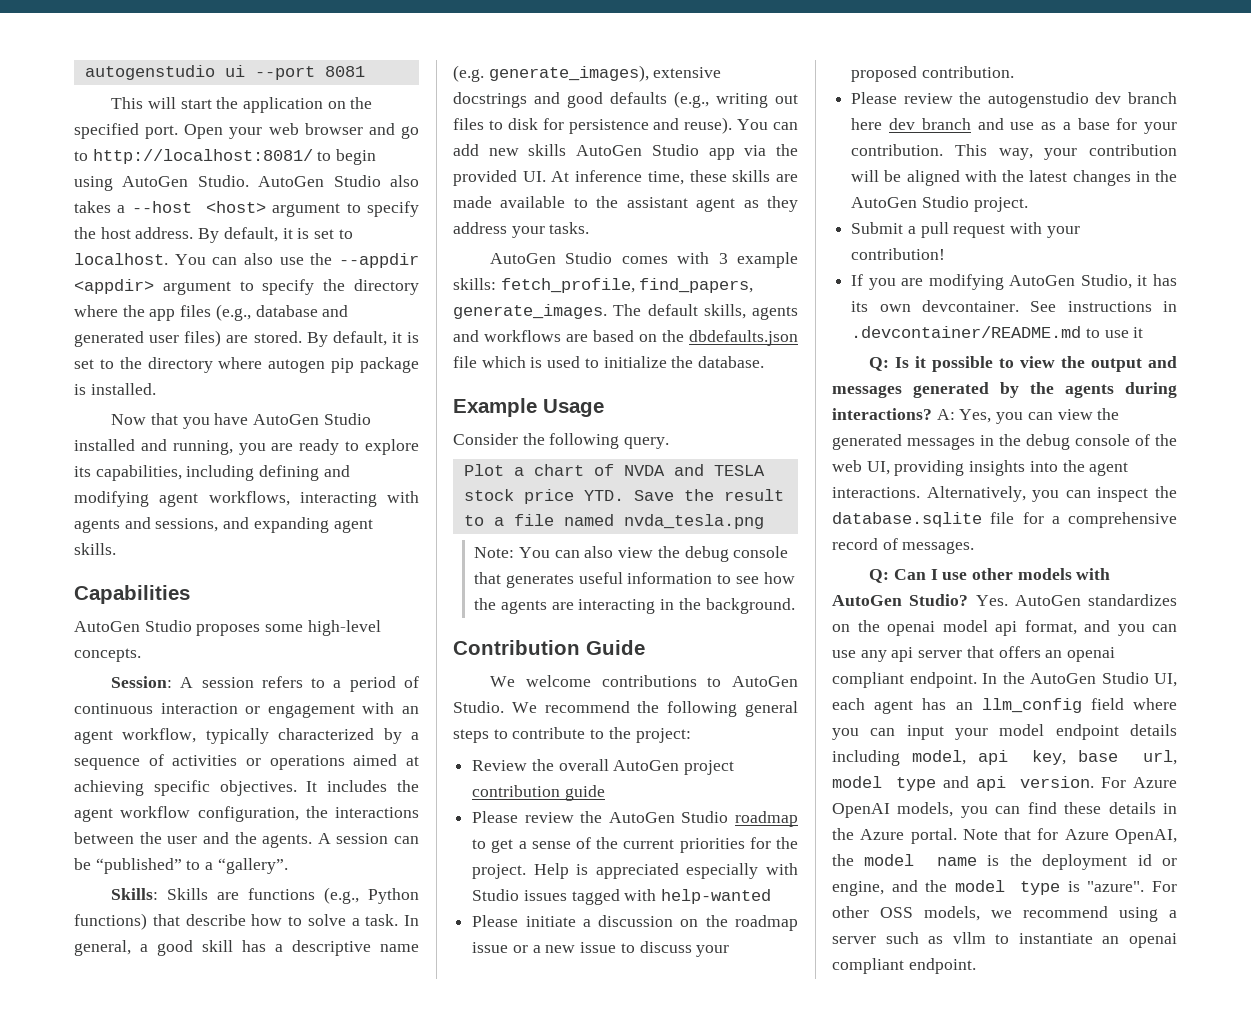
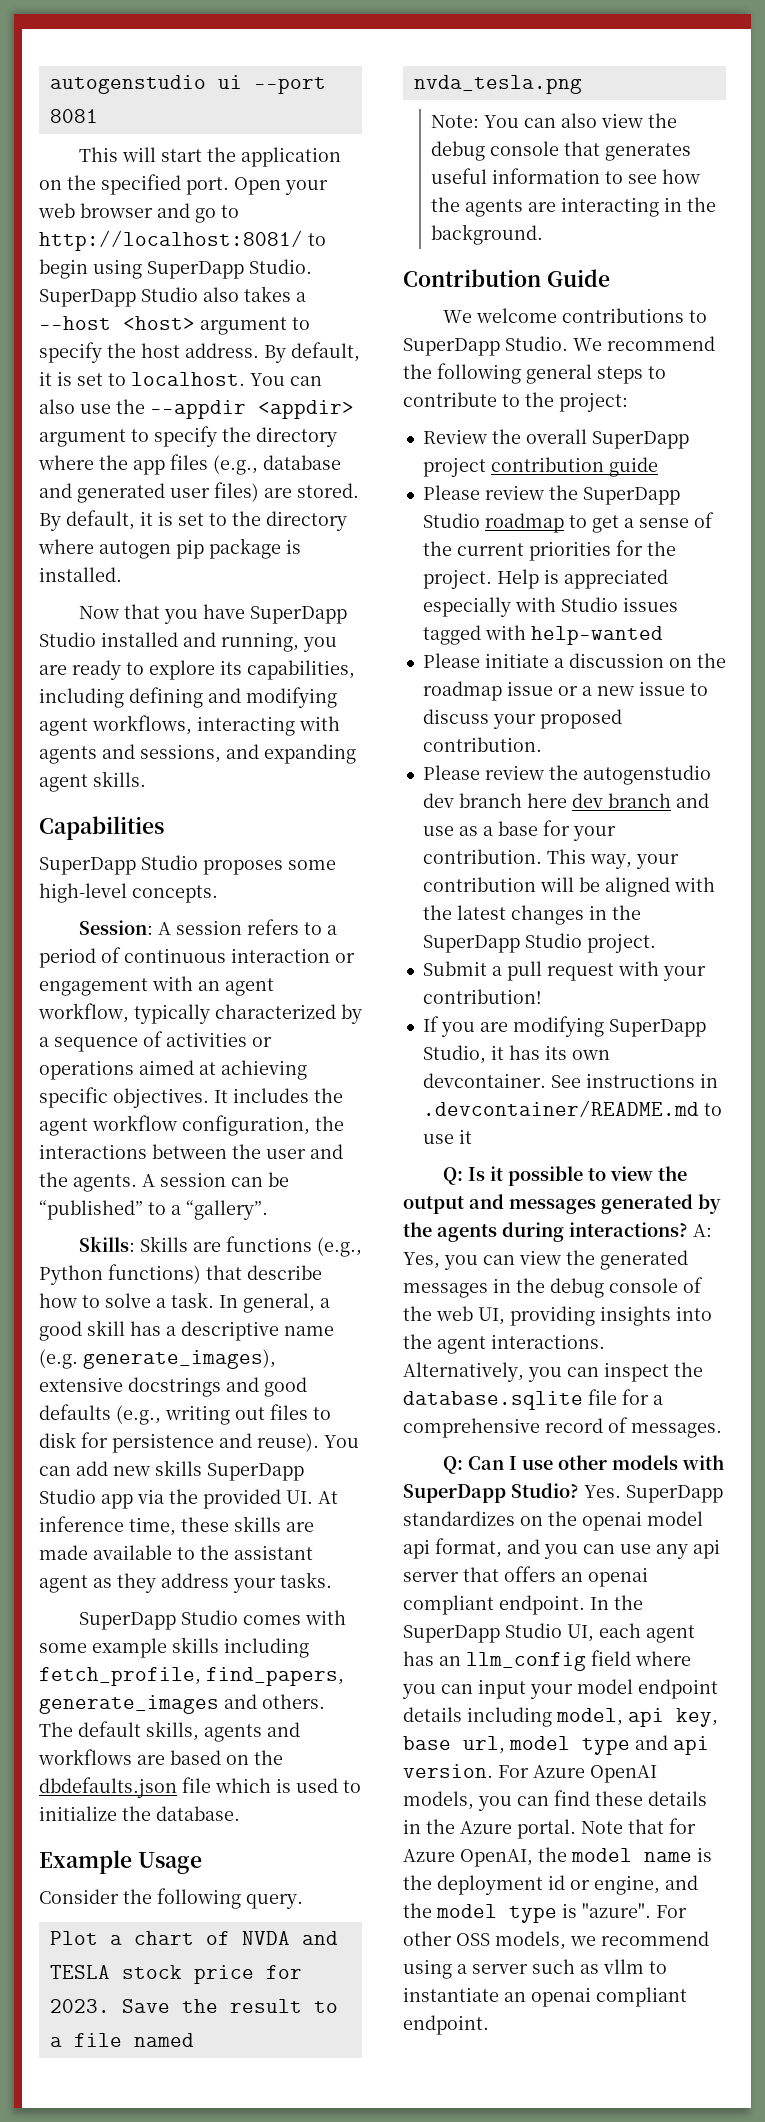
[122,175,325,187] AutoGen Studio. AutoGen -> [147,259,312,279] [39,289,136,307] SuperDapp Studio. SuperDapp
[252,414,319,425] AutoGen -> [249,606,347,624] SuperDapp
[74,621,140,632] AutoGen -> [39,857,136,875] SuperDapp
[576,145,643,156] AutoGen -> [207,1463,304,1481] SuperDapp
[490,253,557,264] AutoGen -> [78,1612,176,1630] SuperDapp
[718,252,798,268] [453,278,754,293] [453,304,607,319] 3 example skills: fetch_profile, find_papers, generate_images. -> [39,1637,309,1658] [39,1667,344,1686] [39,1694,325,1714] some example skills including fetch_profile, find_papers, generate_images and others.
[583,490,624,501] YTD. -> [265,1965,302,1979] [49,1999,110,2013] for 2023.
[732,676,798,687] AutoGen -> [403,338,500,356] SuperDapp
[613,760,680,771] AutoGen -> [591,431,689,449] SuperDapp
[608,812,675,823] AutoGen -> [582,487,680,505] SuperDapp
[851,197,918,208] AutoGen -> [422,935,520,953] SuperDapp
[1009,275,1076,286] AutoGen -> [608,1019,706,1037] SuperDapp
[832,595,902,606] AutoGen -> [403,1484,506,1503] SuperDapp
[1014,595,1081,606] AutoGen -> [626,1485,723,1503] SuperDapp
[1030,673,1096,684] AutoGen -> [403,1625,500,1643] SuperDapp

